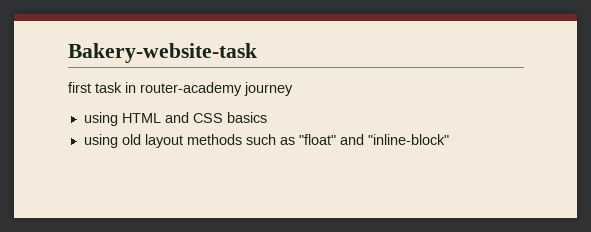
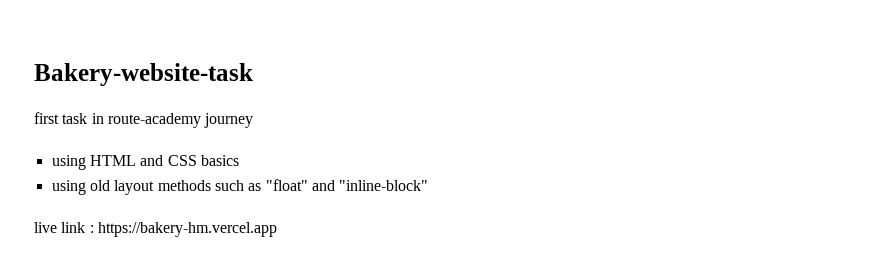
[140,82,242,96] router-academy -> [107,113,201,128] route-academy
(449, 139) none -> [34,222,277,237] // live link : https://bakery-hm.vercel.app

